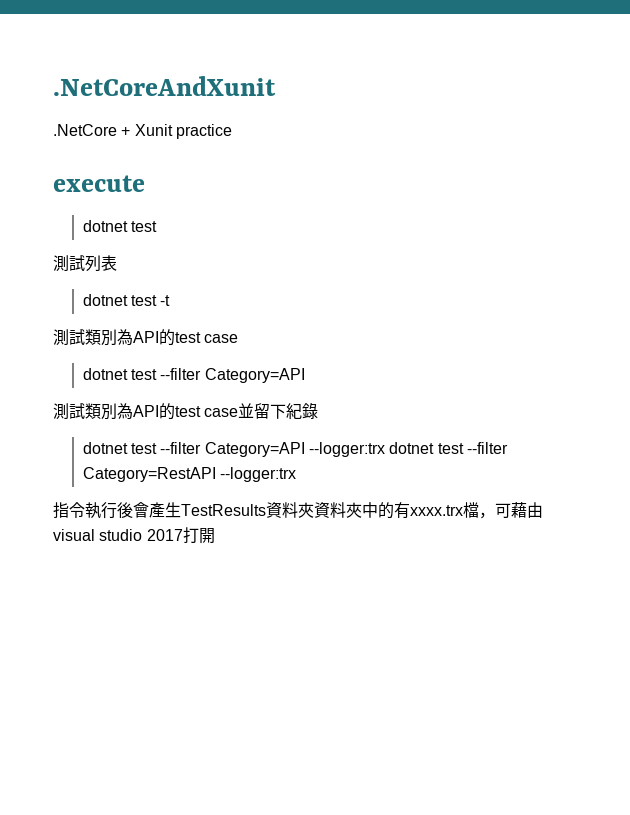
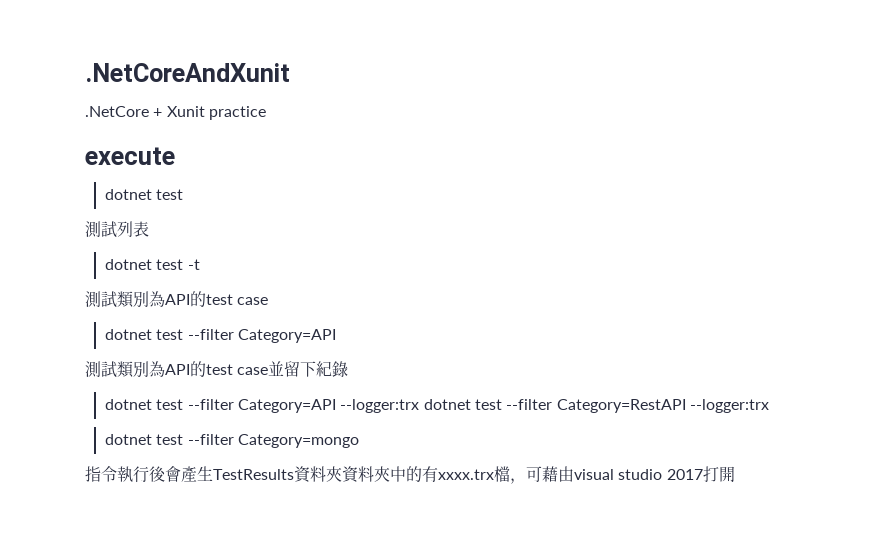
(297, 474) none -> [105,434,359,448] // dotnet test --filter Category=mongo

